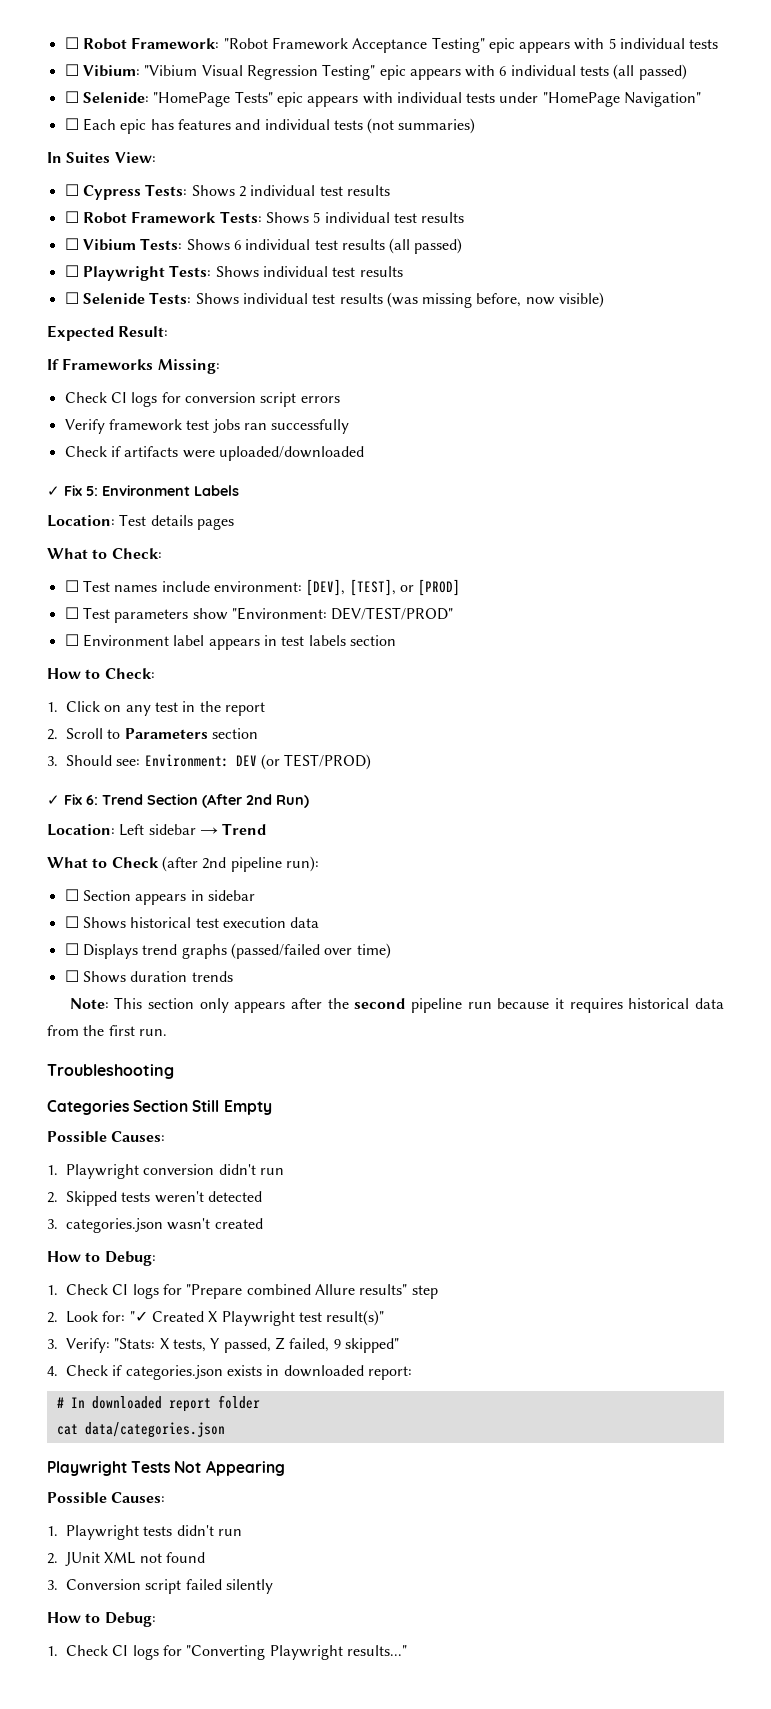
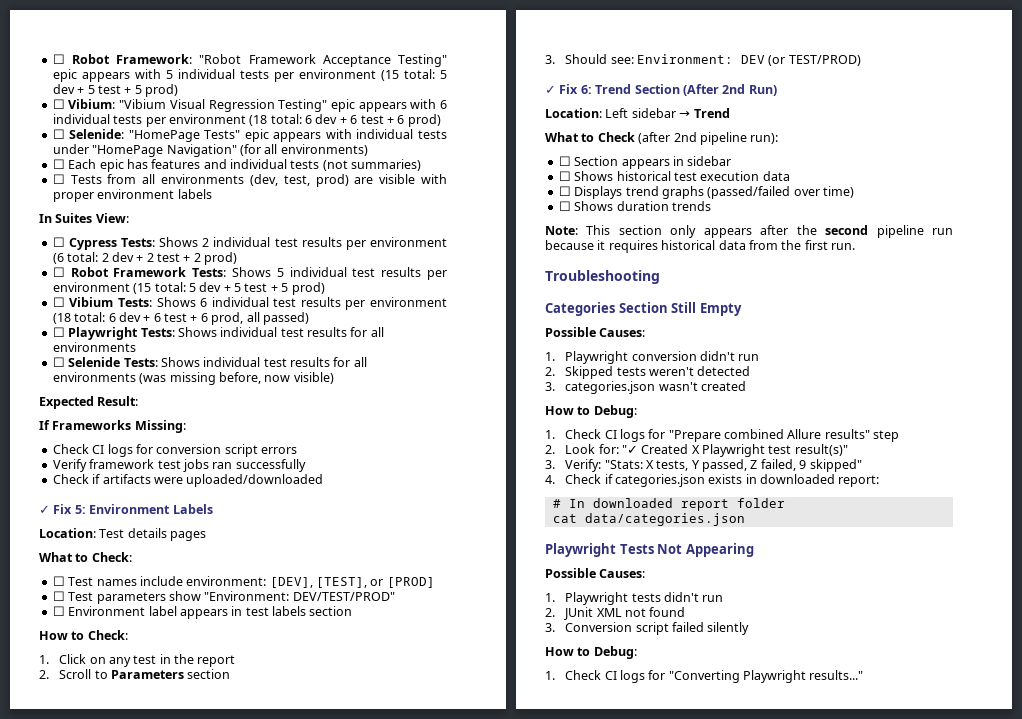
(719, 44) none -> [273,69,447,82] [52,84,178,97] per environment (15 total: 5 dev + 5 test + 5 prod)
[613,64,687,80] (all passed) -> [145,114,441,127] per environment (18 total: 6 dev + 6 test + 6 prod)
(702, 99) none -> [239,144,368,156] (for all environments)
(476, 126) none -> [52,174,447,187] [52,189,212,202] // ☐ Tests from all environments (dev, test, prod) are visible with proper environment labels
(390, 190) none -> [345,237,448,250] [52,252,238,265] per environment (6 total: 2 dev + 2 test + 2 prod)
(465, 217) none -> [426,270,447,280] [52,282,325,295] per environment (15 total: 5 dev + 5 test + 5 prod)
[389,238,411,254] (all -> [345,297,447,310] [52,312,260,325] per environment (18 total: 6 dev + 6 test + 6 prod, all
(403, 271) none -> [350,327,384,337] [52,342,136,352] for all environments
(383, 298) none -> [333,357,367,367] [52,372,136,382] for all environments

